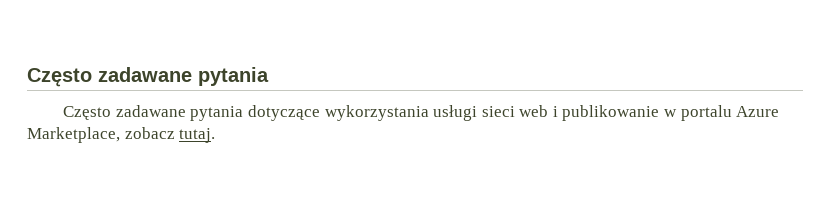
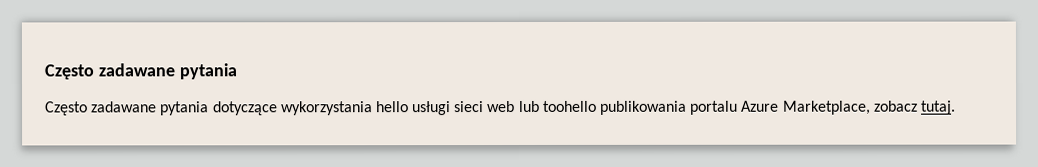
(429, 113) none -> [375,101,409,113] hello
[552,105,678,121] i publikowanie w -> [518,100,688,115] lub toohello publikowania

